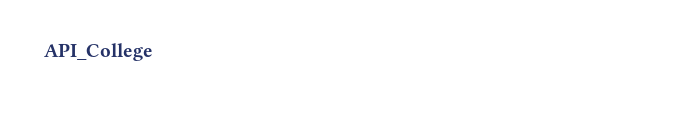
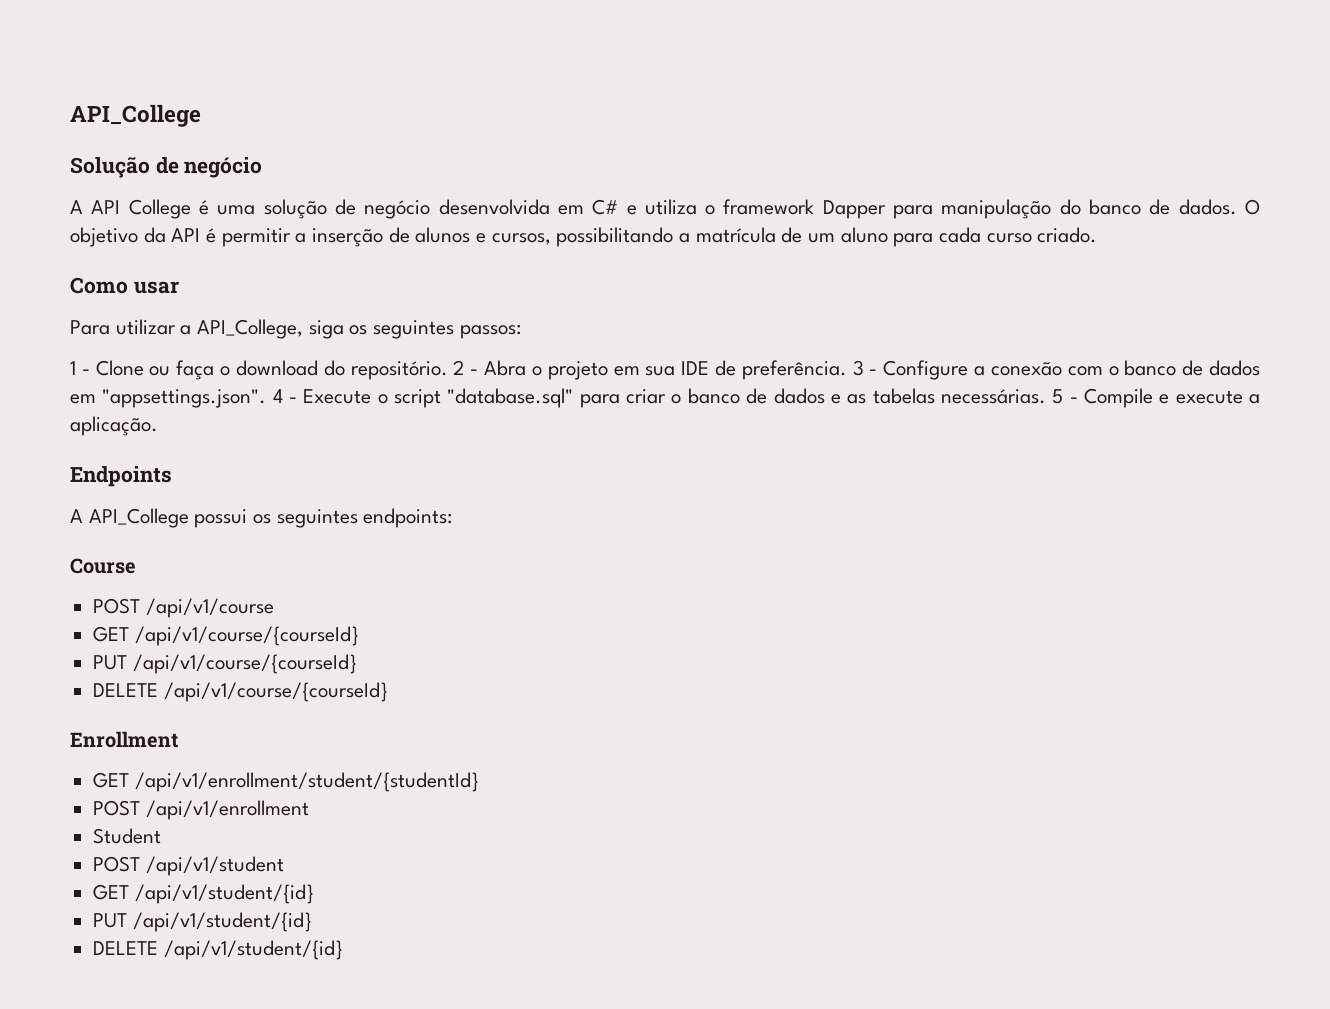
[44,43,153,61] API_College -> [70,104,201,127] [70,157,263,178] [70,199,1261,219] [70,227,1098,247] [70,277,179,294] [70,319,521,339] [70,360,1260,380] [70,388,1260,408] [70,416,158,436] [70,466,172,487] [70,508,453,528] [70,558,136,574] [93,598,274,618] [93,626,359,646] [93,654,357,674] [93,682,388,702] [70,731,178,748] [93,772,479,792] [93,800,309,820] [93,828,162,844] [93,856,284,876] [93,884,314,904] [93,912,312,932] [93,940,343,960] API_College // Solução de negócio // A API College é uma solução de negócio desenvolvida em C# e utiliza o framework Dapper para manipulação do banco de dados. O objetivo da API é permitir a inserção de alunos e cursos, possibilitando a matrícula de um aluno para cada curso criado. // Como usar // Para utilizar a API_College, siga os seguintes passos: // 1 - Clone ou faça o download do repositório. 2 - Abra o projeto em sua IDE de preferência. 3 - Configure a conexão com o banco de dados em "appsettings.json". 4 - Execute o script "database.sql" para criar o banco de dados e as tabelas necessárias. 5 - Compile e execute a aplicação. // Endpoints // A API_College possui os seguintes endpoints: // Course // POST /api/v1/course // GET /api/v1/course/{courseId} // PUT /api/v1/course/{courseId} // DELETE /api/v1/course/{courseId} // Enrollment // GET /api/v1/enrollment/student/{studentId} // POST /api/v1/enrollment // Student // POST /api/v1/student // GET /api/v1/student/{id} // PUT /api/v1/student/{id} // DELETE /api/v1/student/{id}

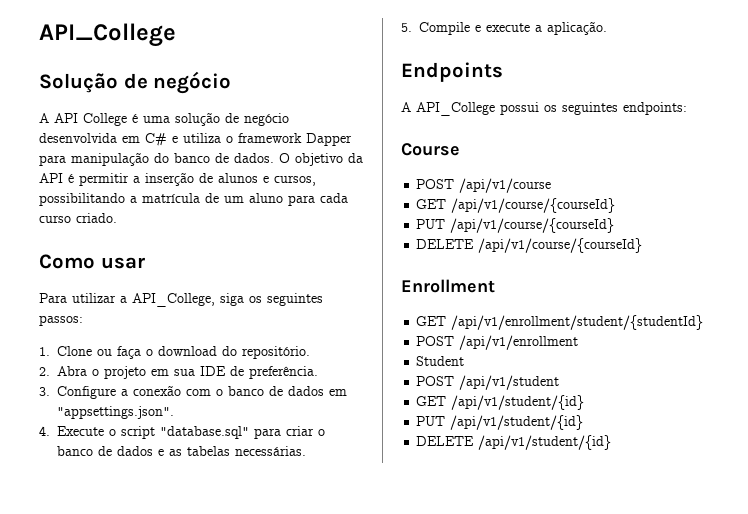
[70,361,90,375] 1 - -> [39,347,50,356] 1.
[453,360,479,375] 2 - -> [39,367,50,376] // 2.
[852,360,878,376] 3 - -> [39,387,50,396] // 3.
[272,389,298,403] 4 - -> [39,426,50,436] // 4.
[1052,389,1078,404] 5 - -> [401,23,412,32] // 5.

